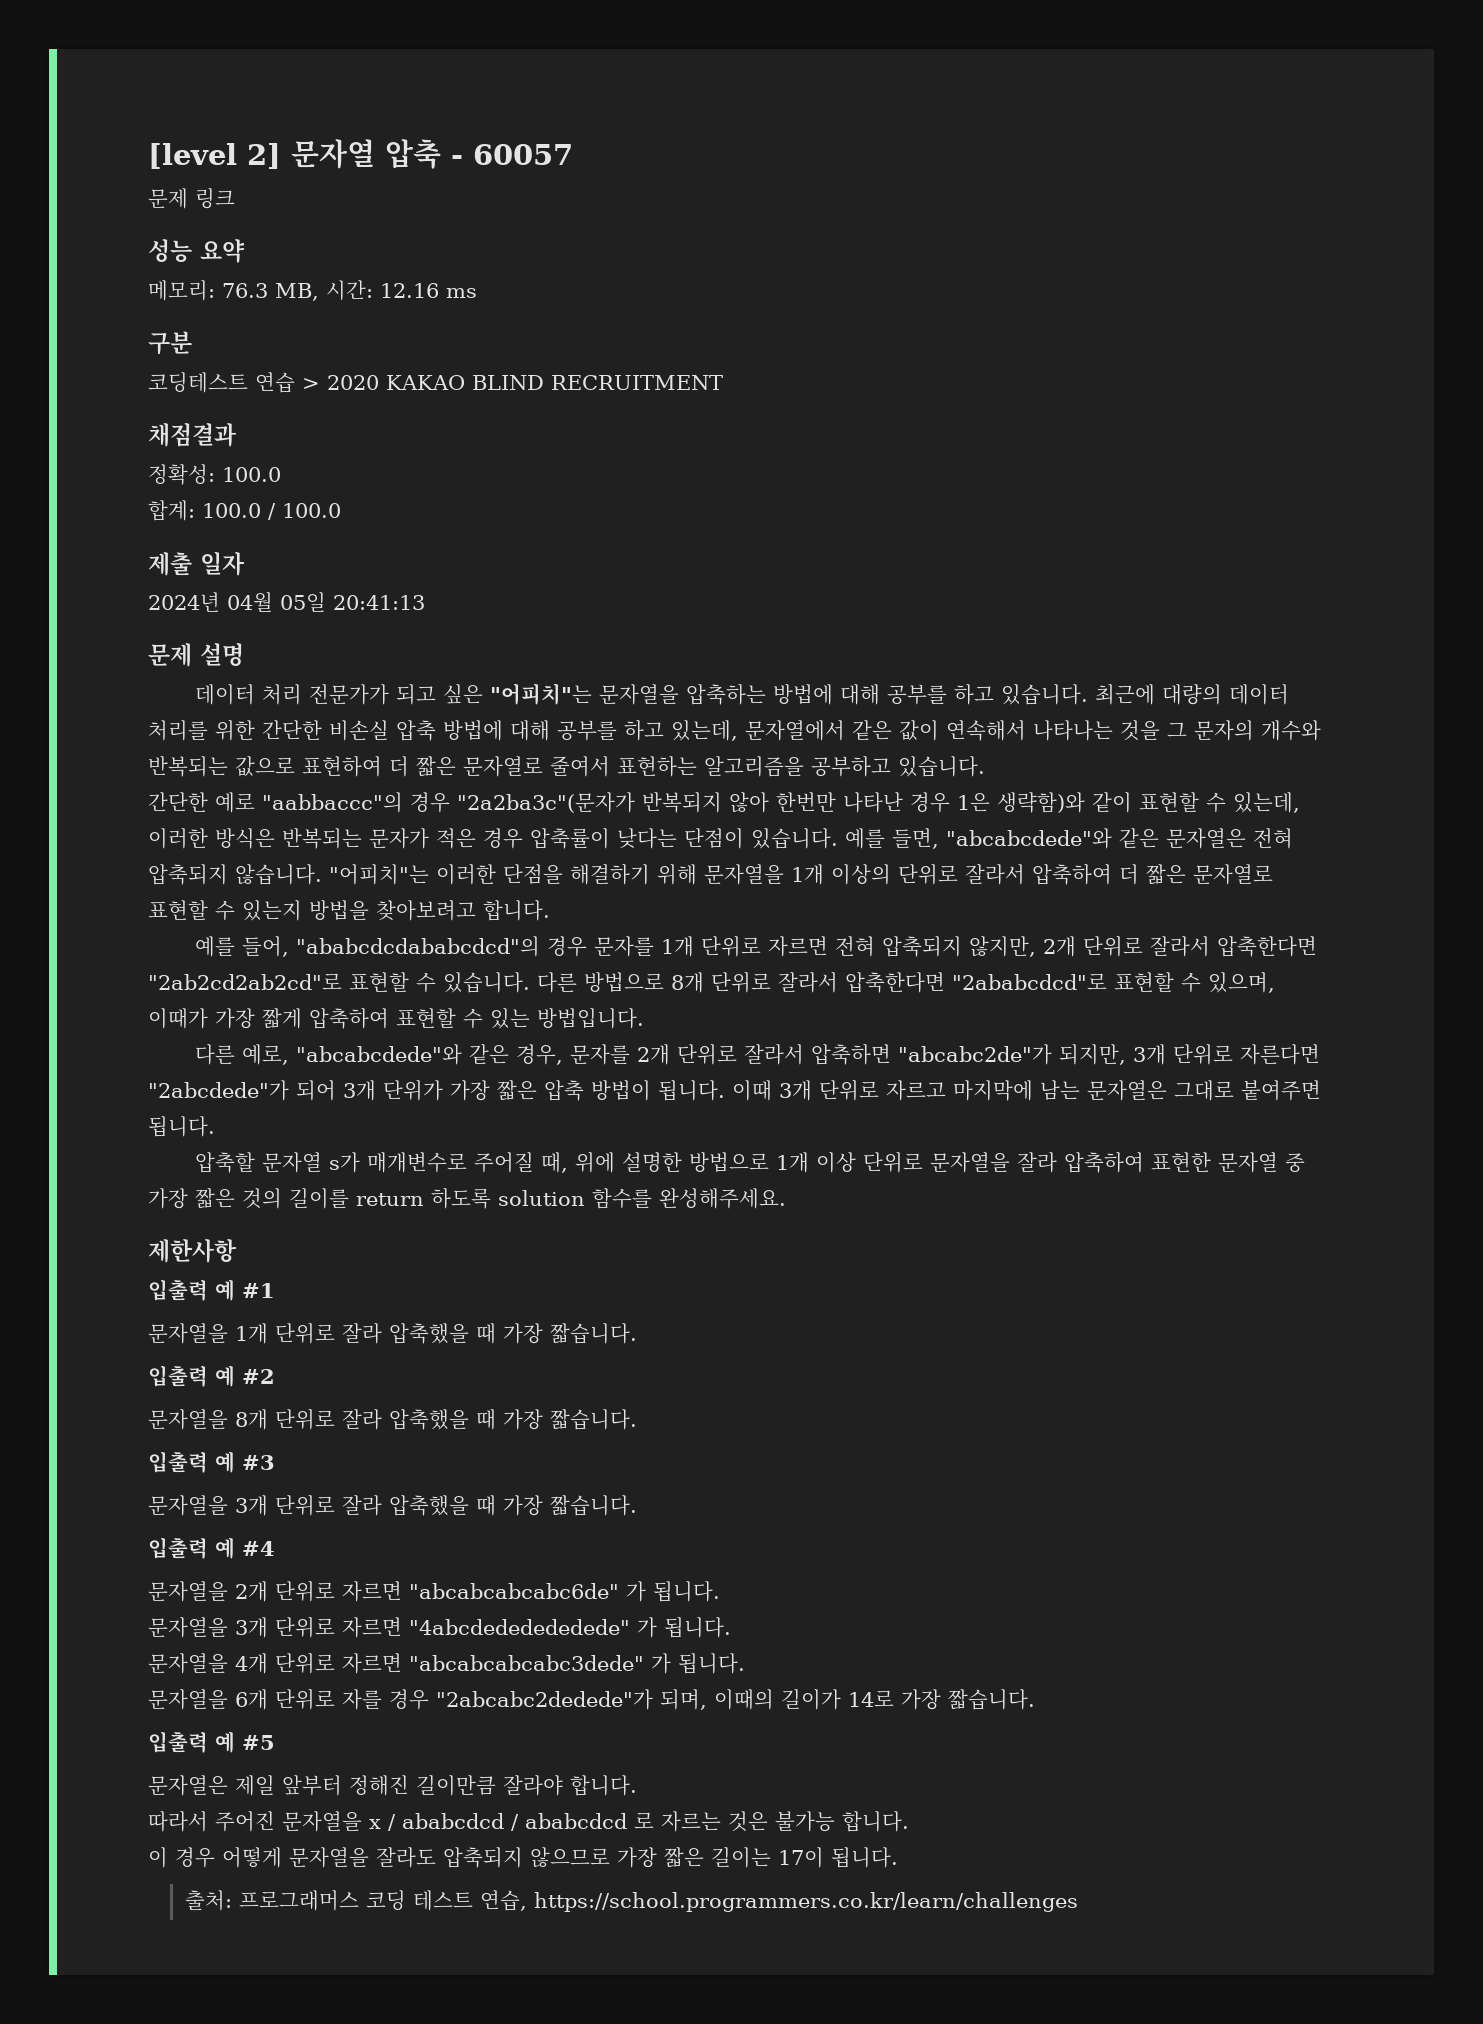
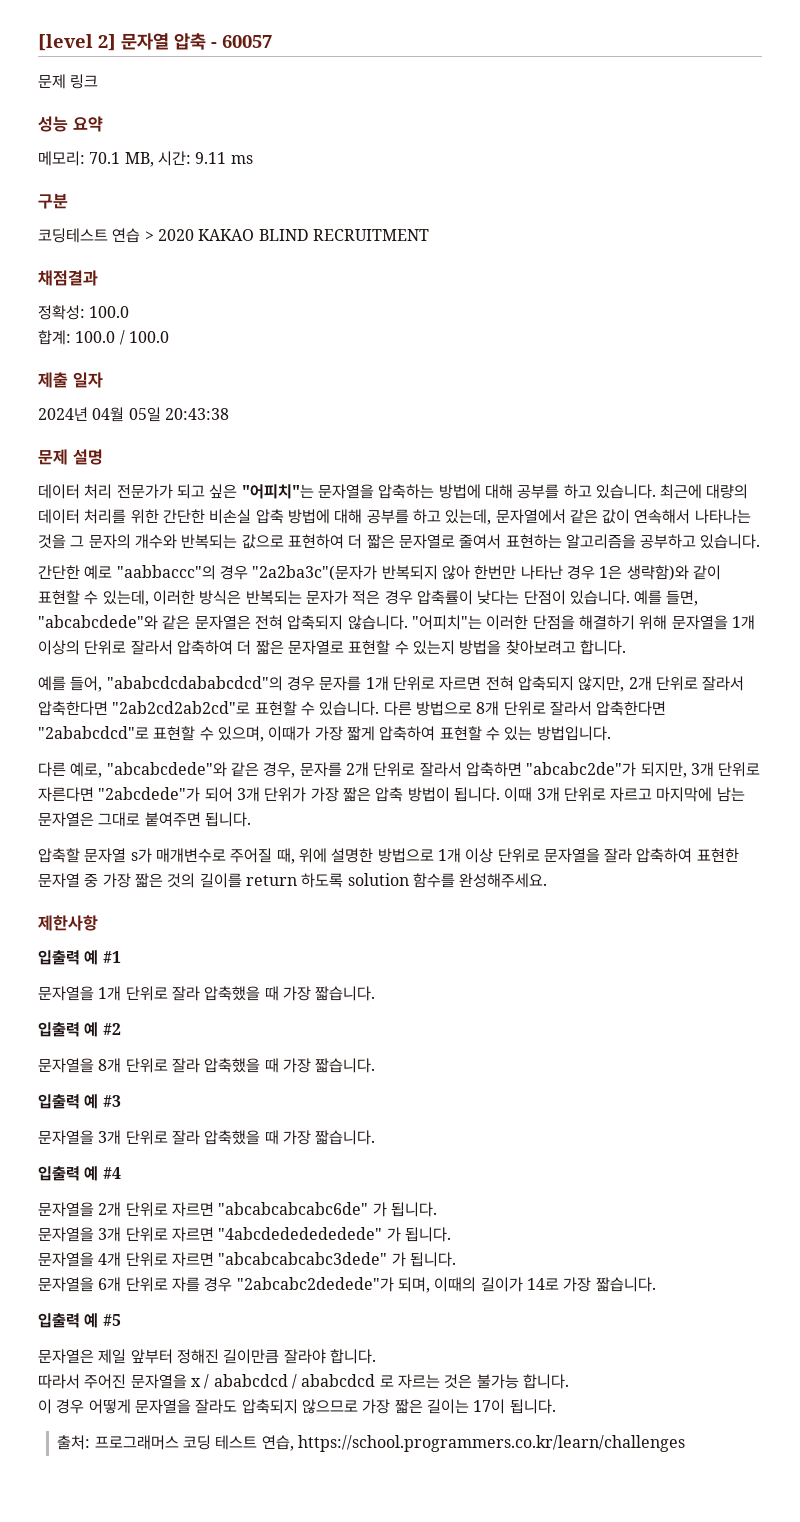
[222,283,268,298] 76.3 -> [89,152,121,164] 70.1
[380,283,439,298] 12.16 -> [195,152,227,164] 9.11
[333,595,425,610] 20:41:13 -> [164,408,229,420] 20:43:38

